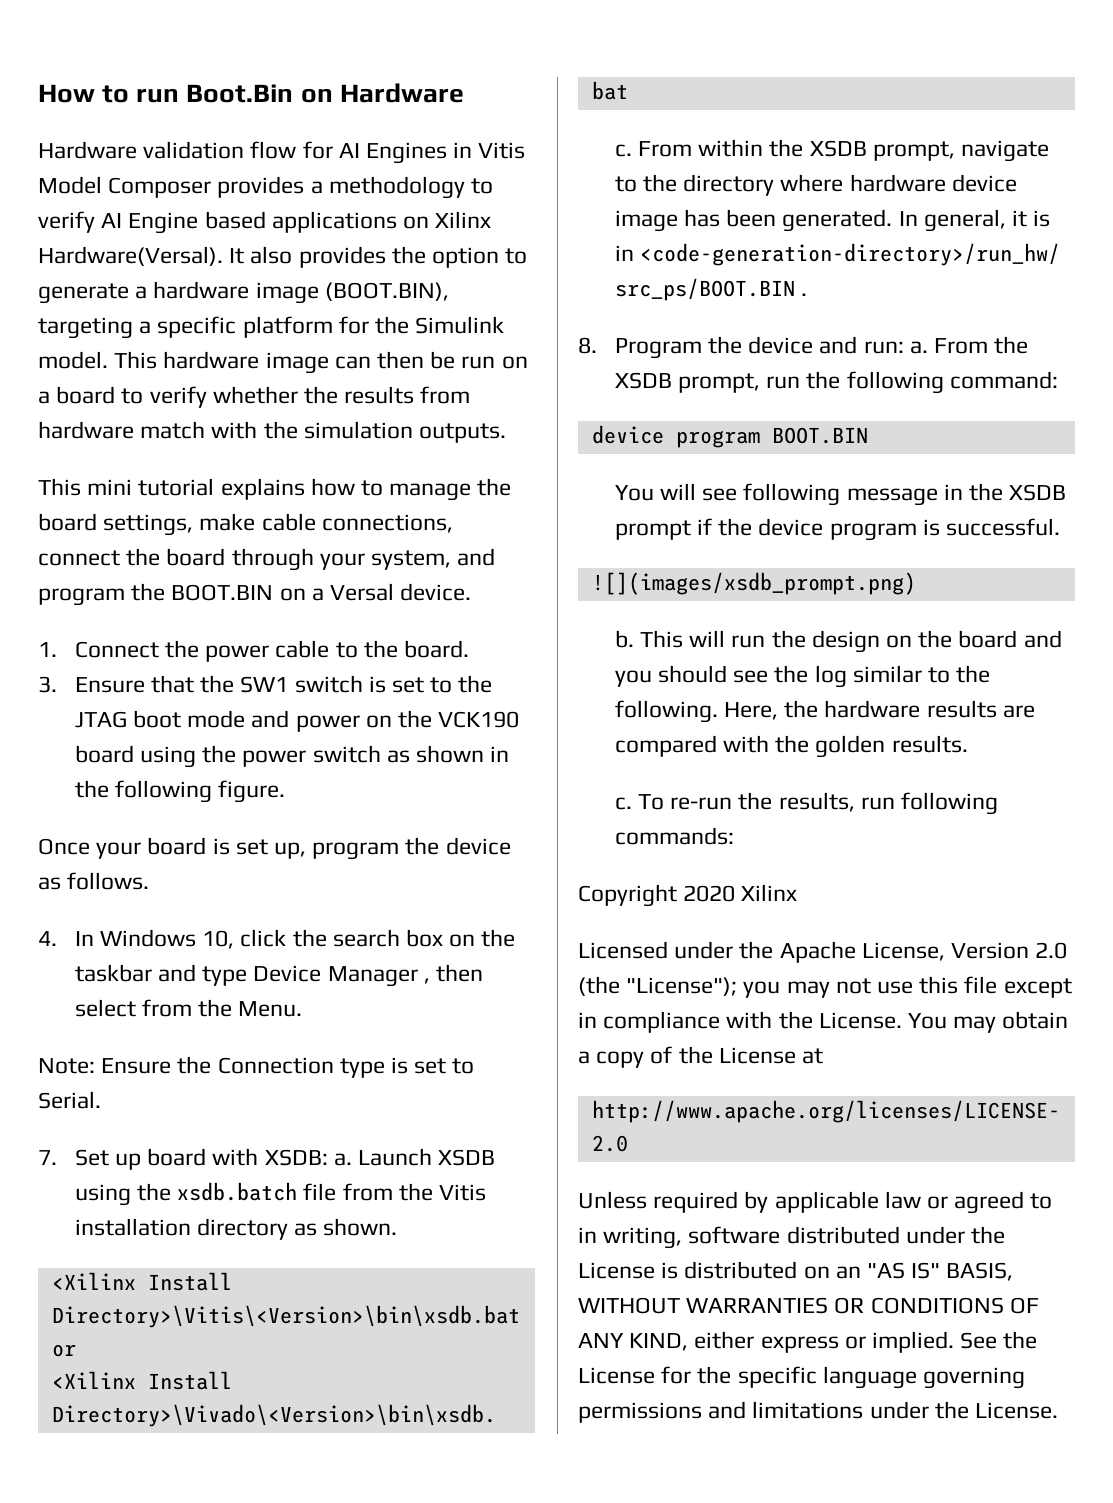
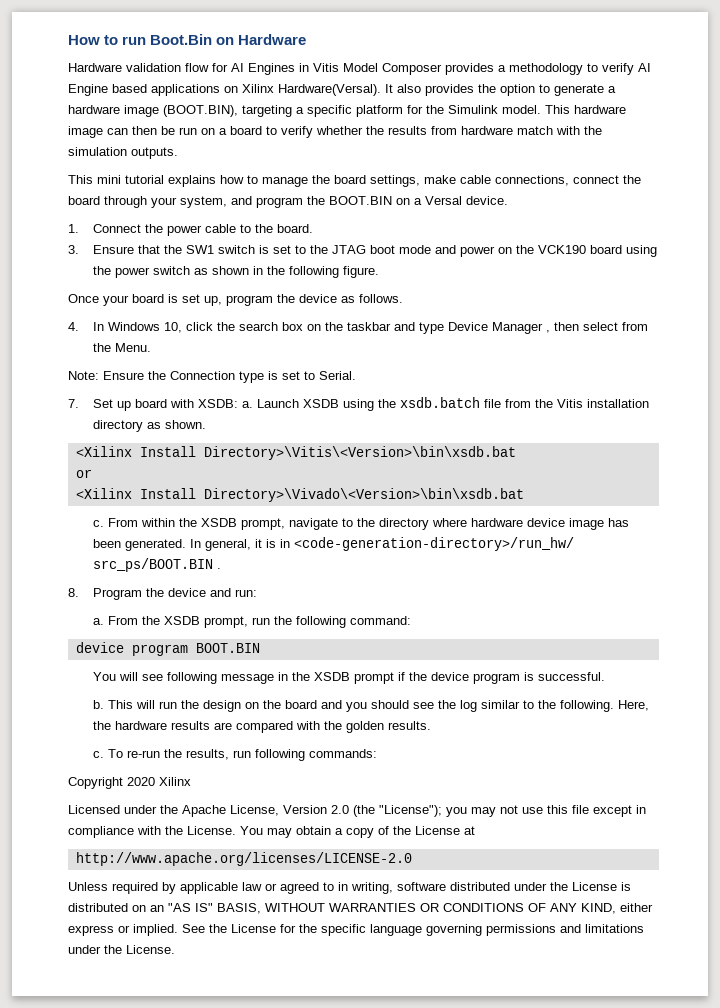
(904, 347) none -> (258, 593) //
[591,572,916,595] // ![](images/xsdb_prompt.png) -> (606, 676) none

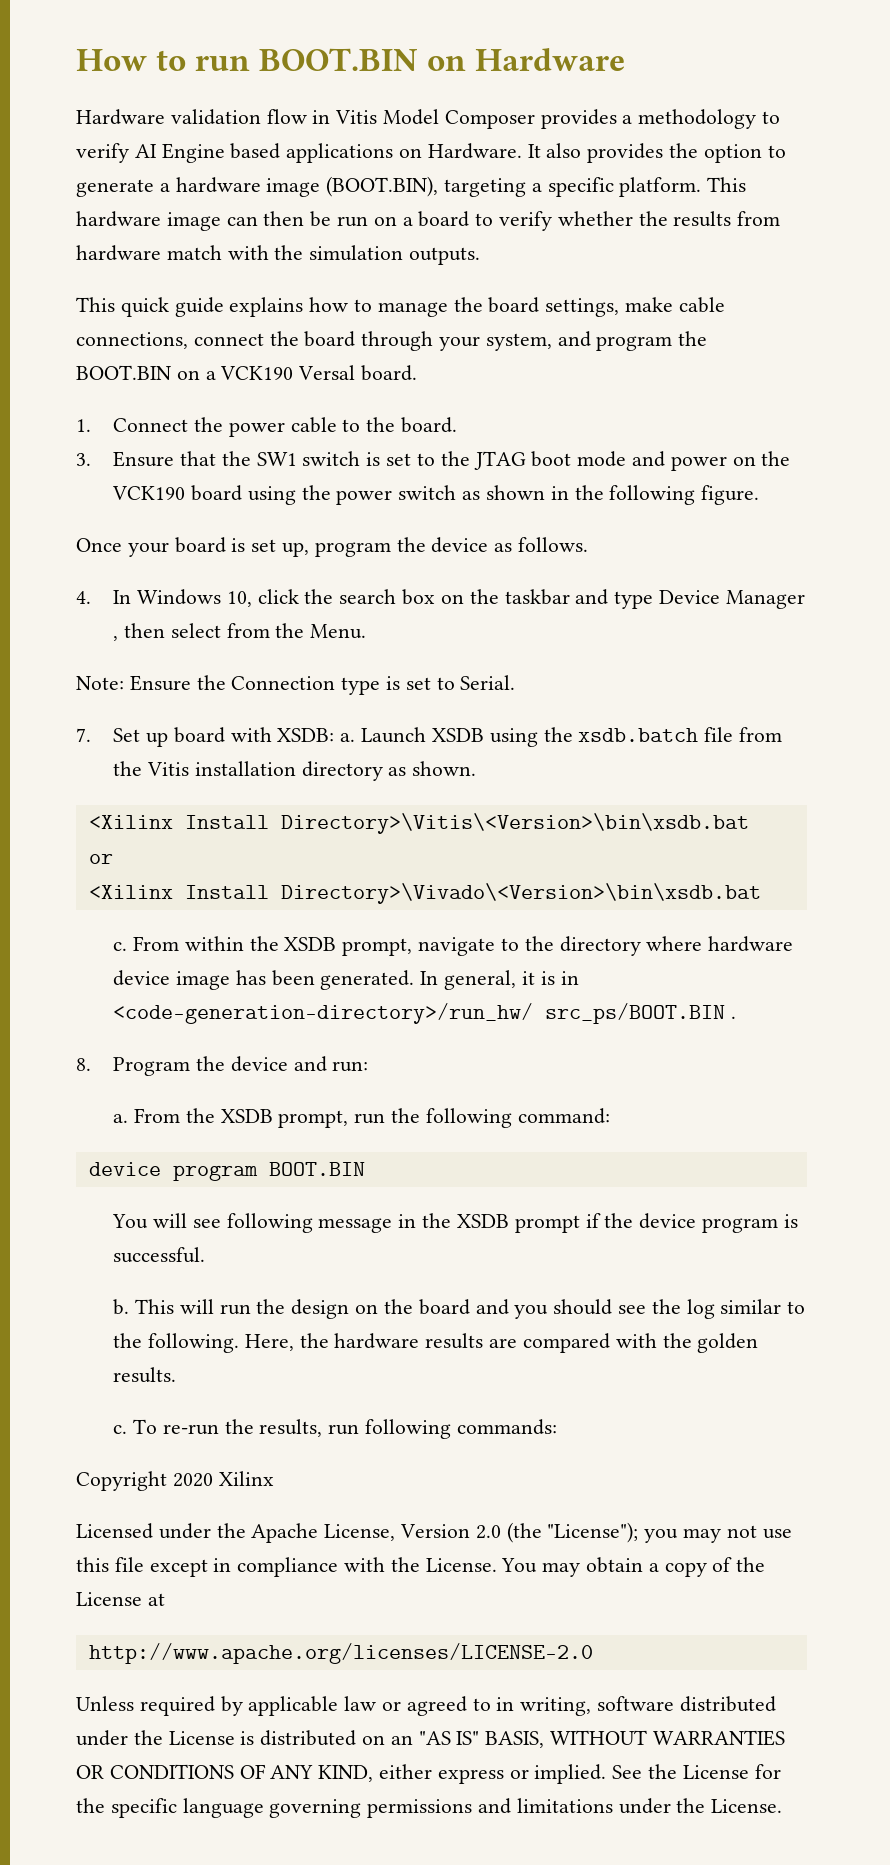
[150,34,213,45] Boot.Bin -> [259,48,419,71] BOOT.BIN
[212,63,295,75] for AI Engines -> (307, 116) none
[242,84,381,96] Xilinx Hardware(Versal). -> [427,143,522,159] Hardware.
[356,105,541,117] platform for the Simulink model. -> [619,177,702,197] platform.
[97,175,164,184] mini tutorial -> [120,297,224,317] quick guide
[425,196,508,205] Versal device. -> [220,365,418,381] VCK190 Versal board.

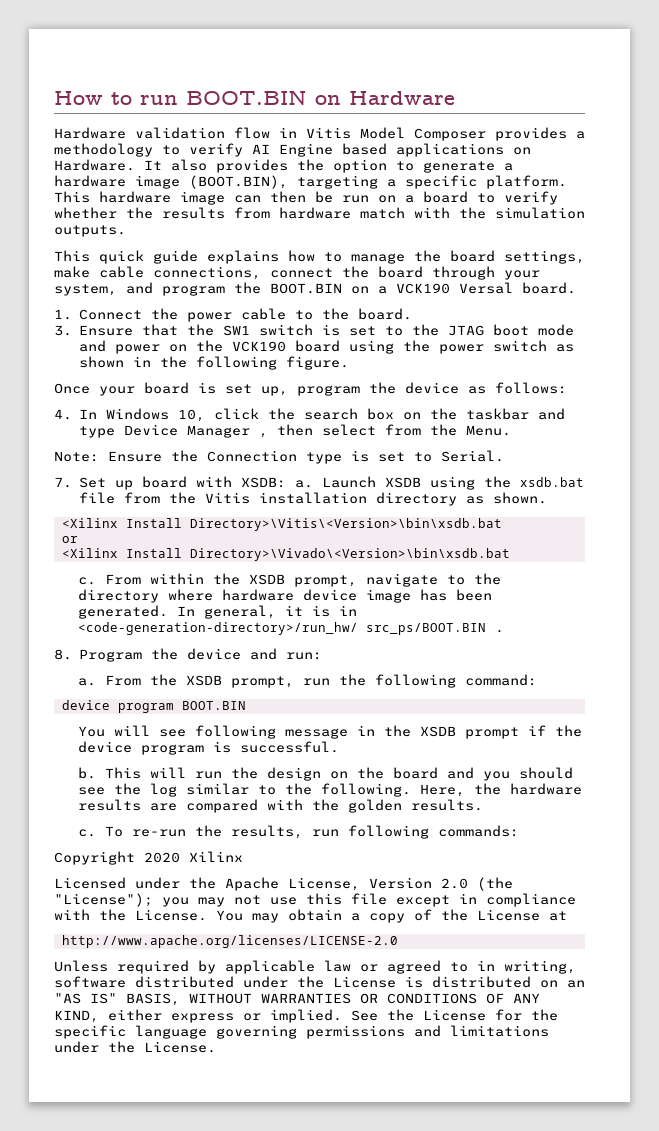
[518,537,589,552] follows. -> [495,382,567,394] follows:
[578,728,699,742] xsdb.batch -> [519,477,584,487] xsdb.bat

